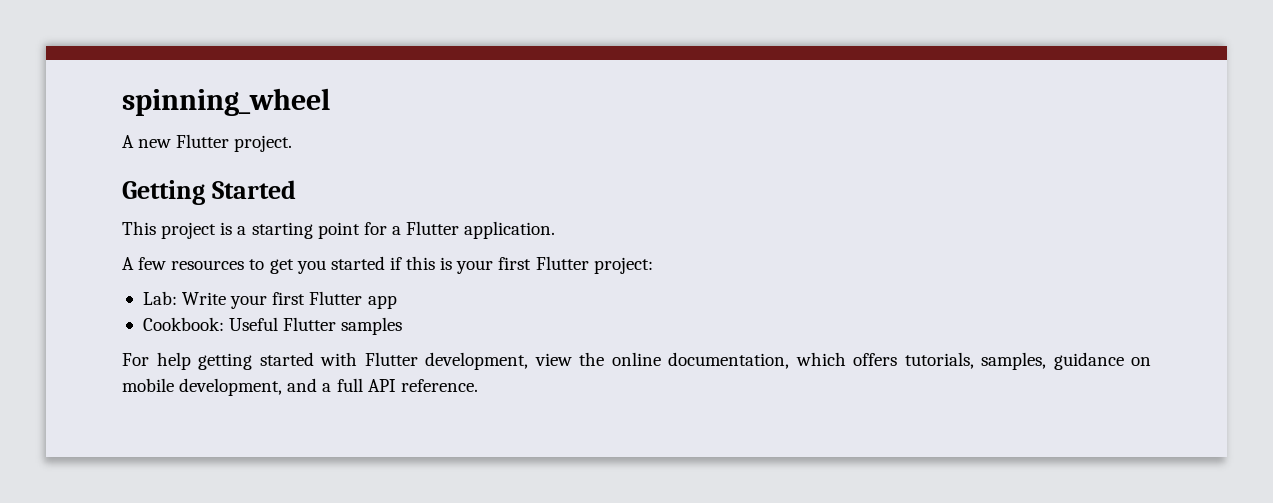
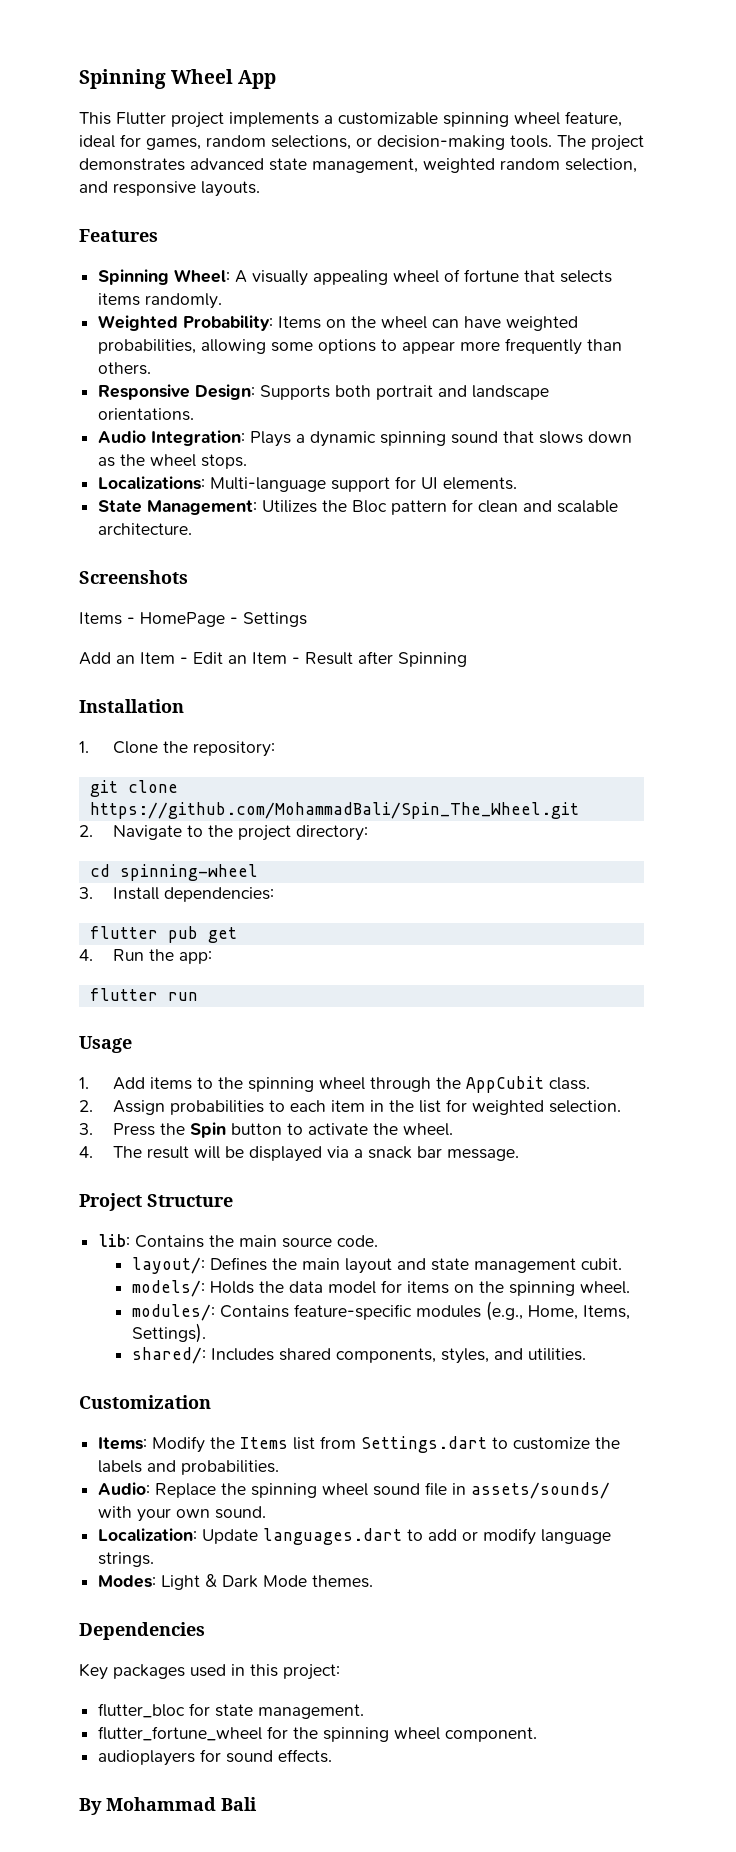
[122,88,330,116] [122,134,293,152] [122,180,296,205] [122,221,556,239] [122,256,653,274] [142,291,397,309] [142,317,403,335] [122,352,1151,370] [122,378,478,396] spinning_wheel // A new Flutter project. // Getting Started // This project is a starting point for a Flutter application. // A few resources to get you started if this is your first Flutter project: // Lab: Write your first Flutter app // Cookbook: Useful Flutter samples // For help getting started with Flutter development, view the online documentation, which offers tutorials, samples, guidance on mobile development, and a full API reference. -> [79,69,277,89] [79,111,622,128] [79,134,644,151] [79,158,637,173] [79,181,260,197] [79,229,158,242] [98,269,613,286] [98,293,223,309] [98,315,579,331] [98,338,623,355] [98,362,152,375] [98,384,550,400] [98,408,195,421] [98,430,633,447] [98,454,248,469] [98,476,518,492] [98,499,619,515] [98,523,193,535] [79,570,188,584] [79,612,307,627] [79,651,467,667] [79,699,184,713] [79,741,275,757] [89,780,178,797] [89,802,579,819] [79,825,368,841] [89,864,258,881] [79,887,274,902] [89,926,237,943] [79,949,212,964] [89,988,198,1001] [79,1036,132,1053] [79,1076,590,1093] [79,1099,621,1115] [79,1122,453,1138] [79,1146,519,1162] [79,1193,233,1211] [98,1234,379,1248] [132,1257,623,1274] [132,1280,631,1297] [132,1301,631,1321] [132,1323,207,1343] [132,1347,587,1364] [79,1395,211,1409] [98,1436,621,1453] [98,1460,280,1475] [98,1482,611,1499] [98,1506,267,1522] [98,1528,612,1545] [98,1552,155,1567] [98,1574,374,1590] [79,1622,205,1640] [79,1663,340,1680] [98,1703,365,1719] [98,1726,538,1742] [98,1749,333,1766] [79,1797,257,1815] Spinning Wheel App // This Flutter project implements a customizable spinning wheel feature, ideal for games, random selections, or decision-making tools. The project demonstrates advanced state management, weighted random selection, and responsive layouts. // Features // Spinning Wheel: A visually appealing wheel of fortune that selects items randomly. // Weighted Probability: Items on the wheel can have weighted probabilities, allowing some options to appear more frequently than others. // Responsive Design: Supports both portrait and landscape orientations. // Audio Integration: Plays a dynamic spinning sound that slows down as the wheel stops. // Localizations: Multi-language support for UI elements. // State Management: Utilizes the Bloc pattern for clean and scalable architecture. // Screenshots // Items - HomePage - Settings // Add an Item - Edit an Item - Result after Spinning // Installation // 1. Clone the repository: // git clone https://github.com/MohammadBali/Spin_The_Wheel.git // 2. Navigate to the project directory: // cd spinning-wheel // 3. Install dependencies: // flutter pub get // 4. Run the app: // flutter run // Usage // 1. Add items to the spinning wheel through the AppCubit class. // 2. Assign probabilities to each item in the list for weighted selection. // 3. Press the Spin button to activate the wheel. // 4. The result will be displayed via a snack bar message. // Project Structure // lib: Contains the main source code. // layout/: Defines the main layout and state management cubit. // models/: Holds the data model for items on the spinning wheel. // modules/: Contains feature-specific modules (e.g., Home, Items, Settings). // shared/: Includes shared components, styles, and utilities. // Customization // Items: Modify the Items list from Settings.dart to customize the labels and probabilities. // Audio: Replace the spinning wheel sound file in assets/sounds/ with your own sound. // Localization: Update languages.dart to add or modify language strings. // Modes: Light & Dark Mode themes. // Dependencies // Key packages used in this project: // flutter_bloc for state management. // flutter_fortune_wheel for the spinning wheel component. // audioplayers for sound effects. // By Mohammad Bali

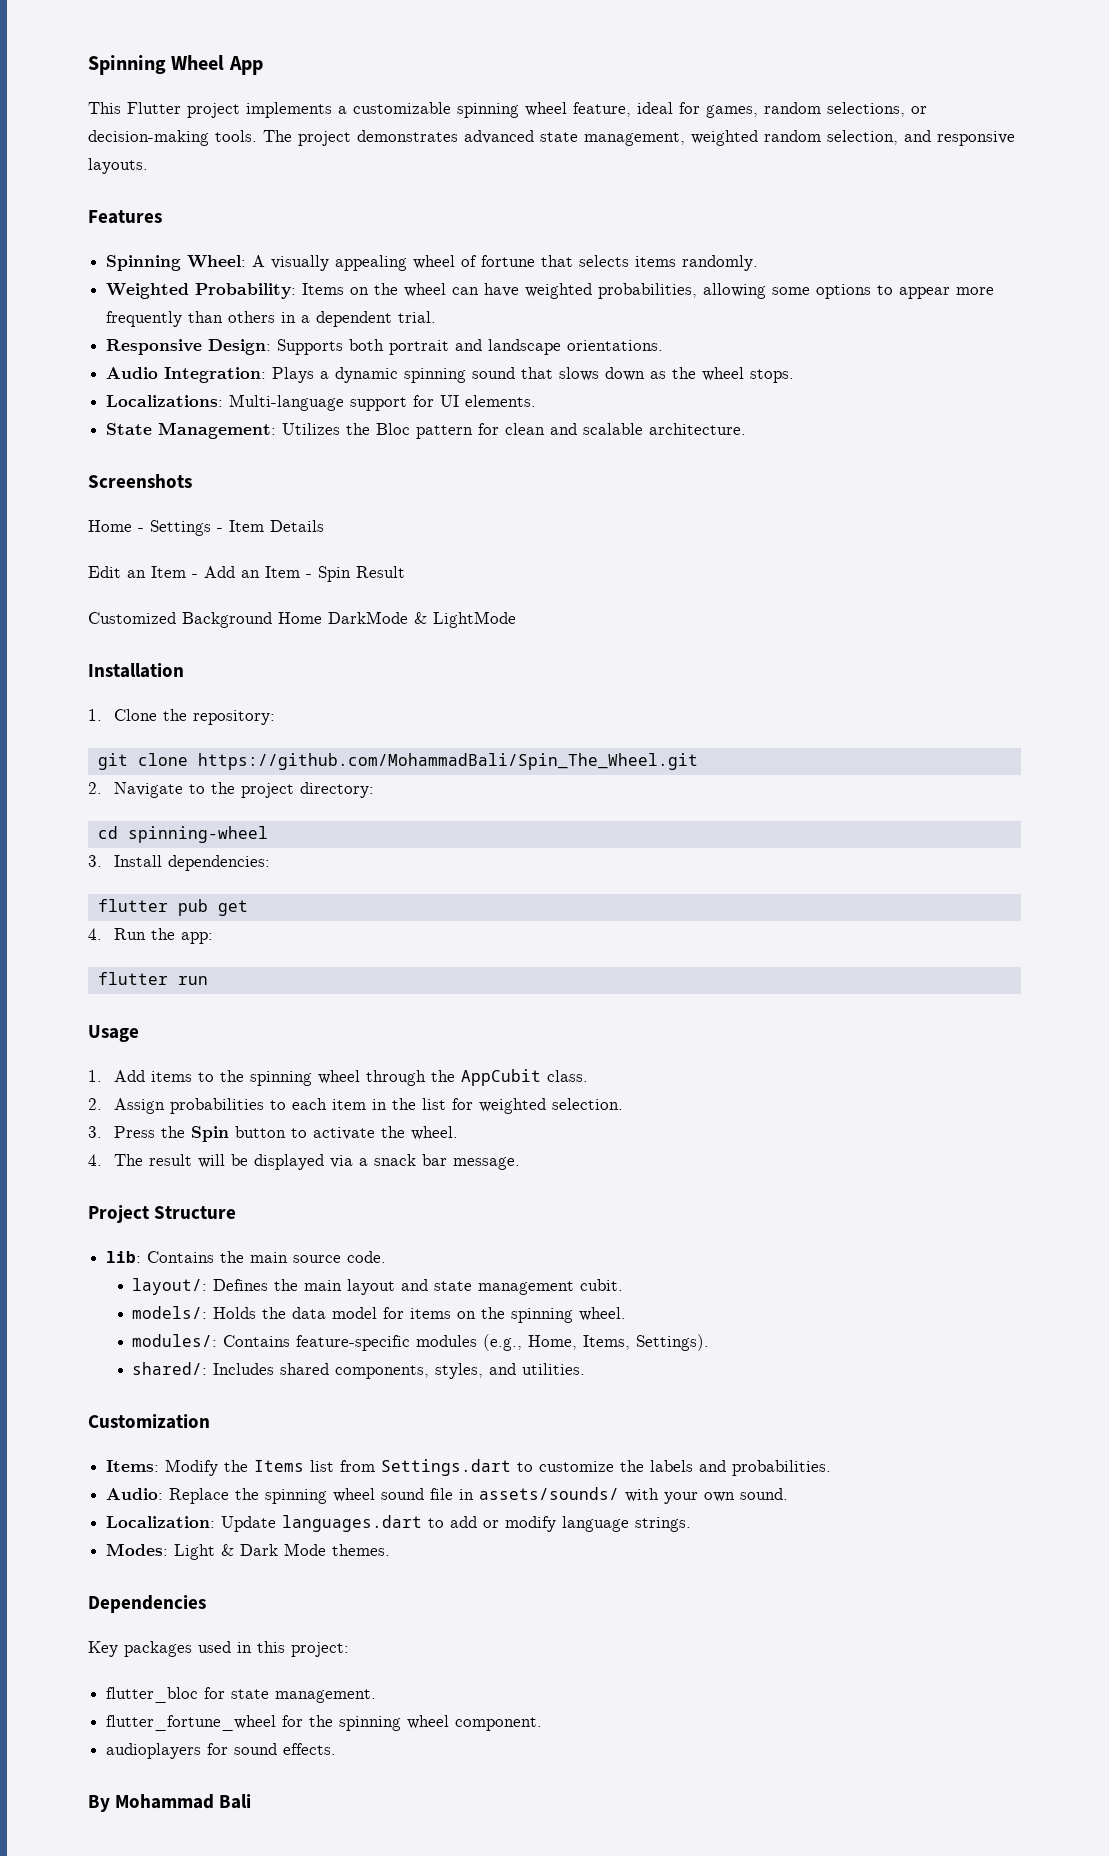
[98,362,152,375] others. -> [228,311,437,327] others in a dependent trial.
[79,612,225,627] Items - HomePage -> [88,520,132,532] Home
[79,651,467,667] // Add an Item - Edit an Item - Result after Spinning -> [217,520,324,532] [88,566,405,582] [88,611,516,628] - Item Details // Edit an Item - Add an Item - Spin Result // Customized Background Home DarkMode & LightMode

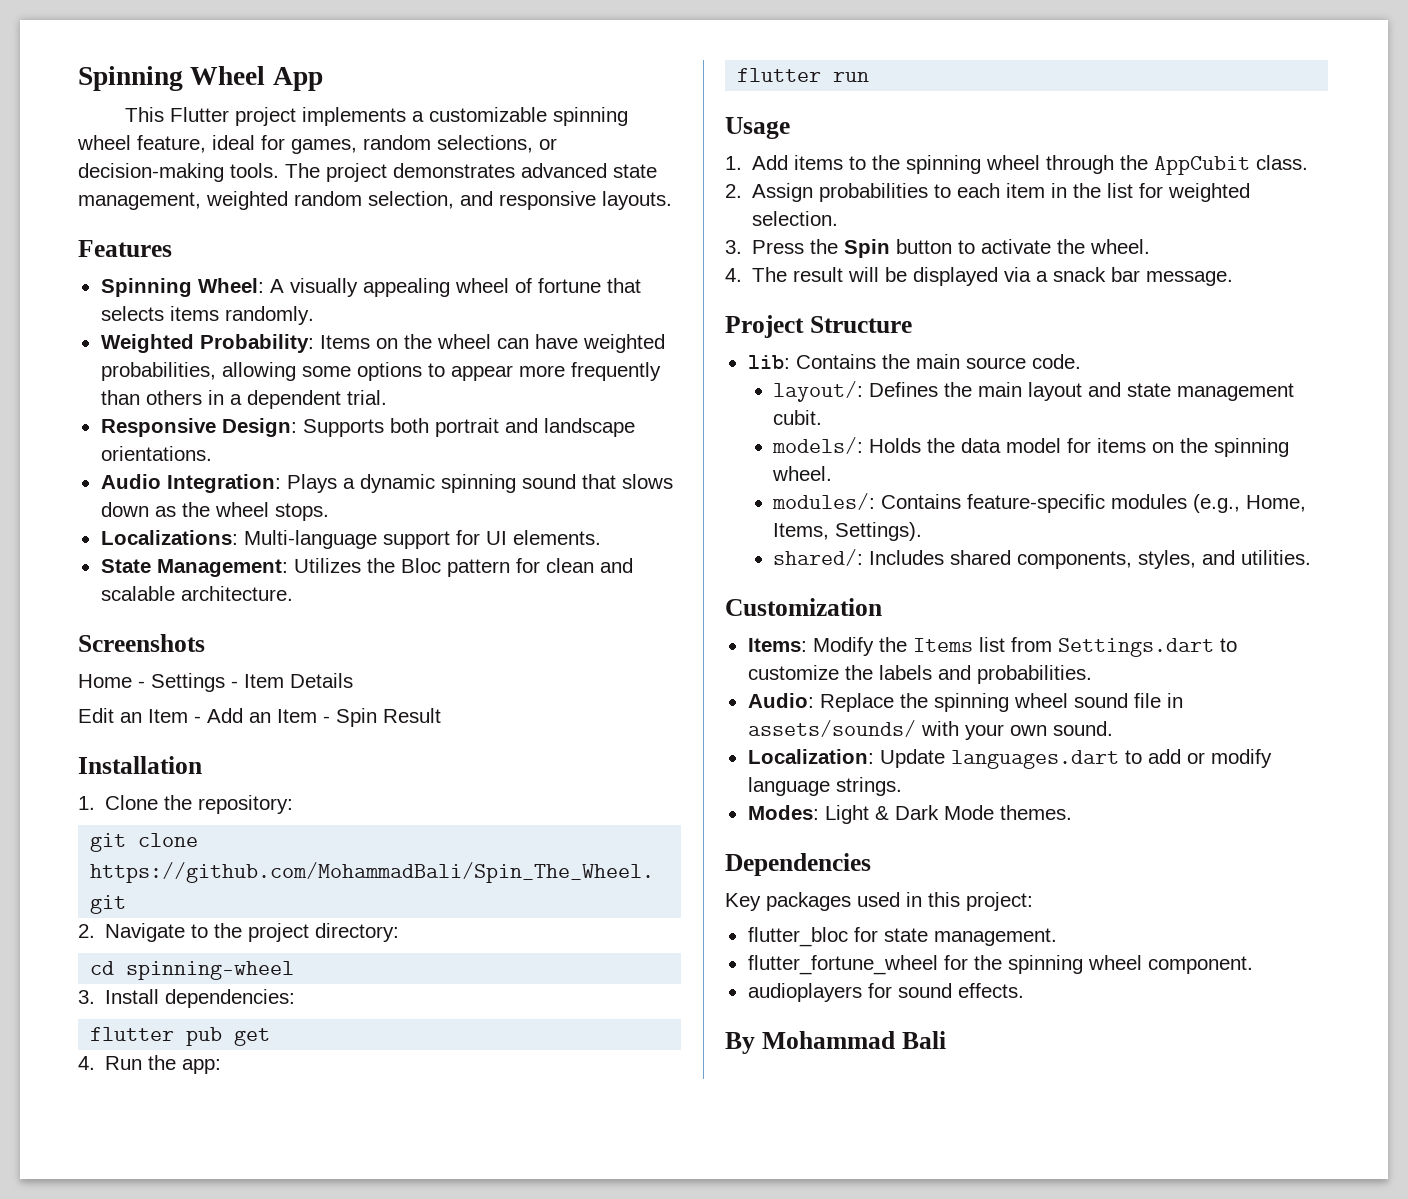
[88,611,516,628] // Customized Background Home DarkMode & LightMode -> (441, 715) none

